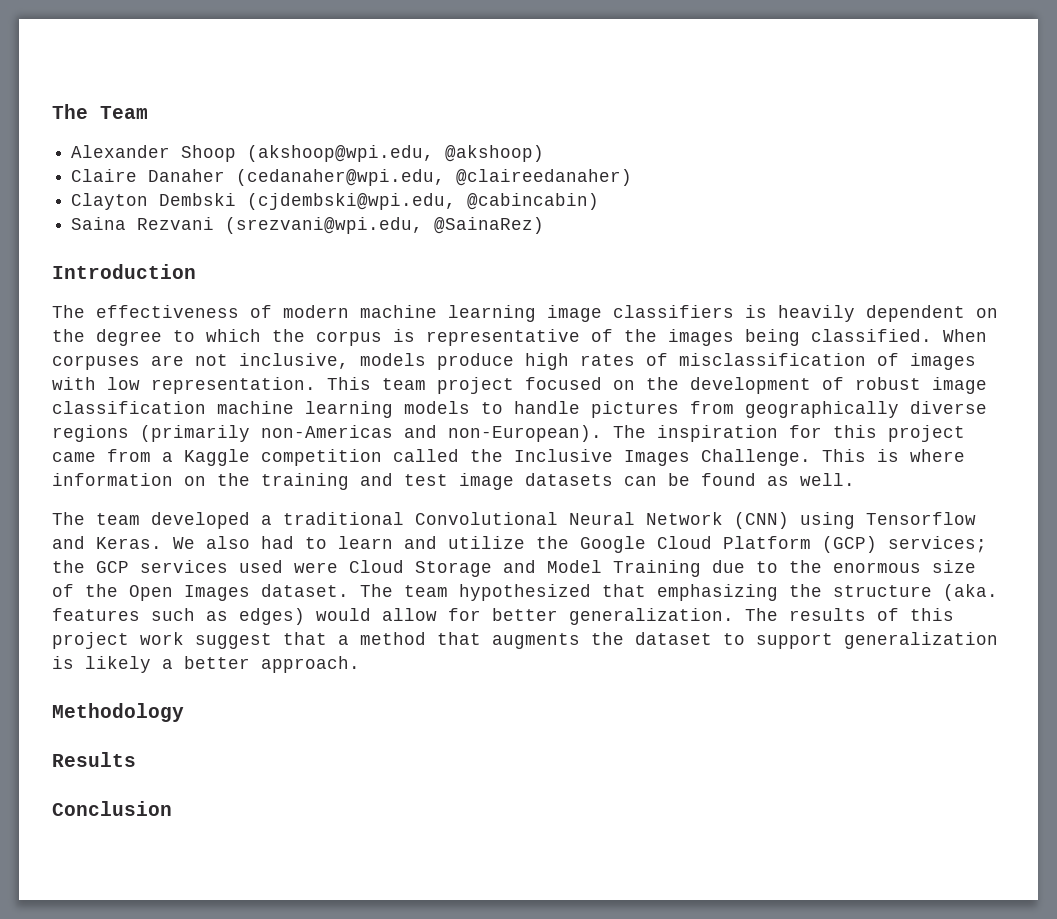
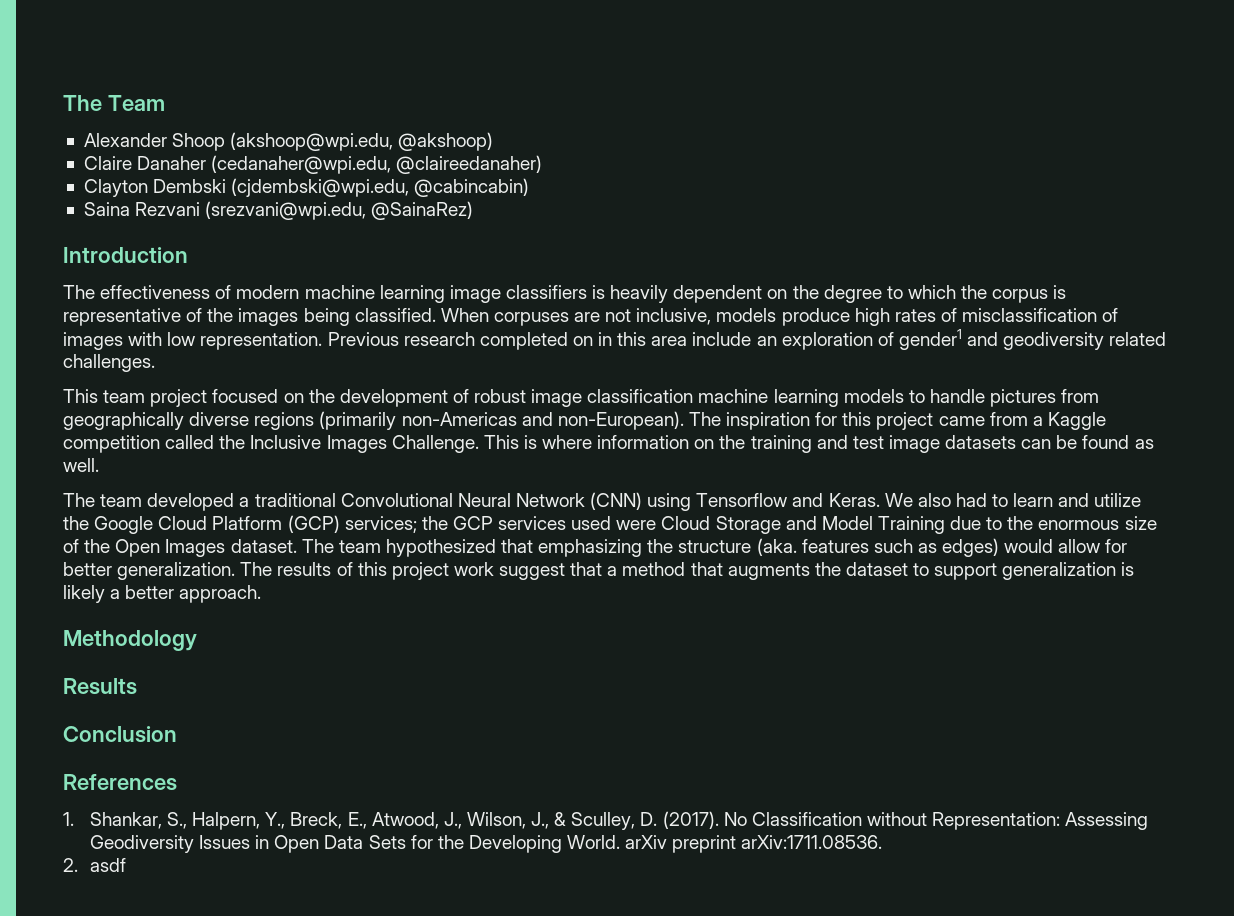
(316, 385) none -> [327,329,1167,350] [63,354,155,372] Previous research completed on in this area include an exploration of gender1 and geodiversity related challenges. //
(172, 808) none -> [63,774,177,791] [63,811,1149,830] [89,835,883,853] [63,858,126,872] // References // 1. Shankar, S., Halpern, Y., Breck, E., Atwood, J., Wilson, J., & Sculley, D. (2017). No Classification without Representation: Assessing Geodiversity Issues in Open Data Sets for the Developing World. arXiv preprint arXiv:1711.08536. // 2. asdf

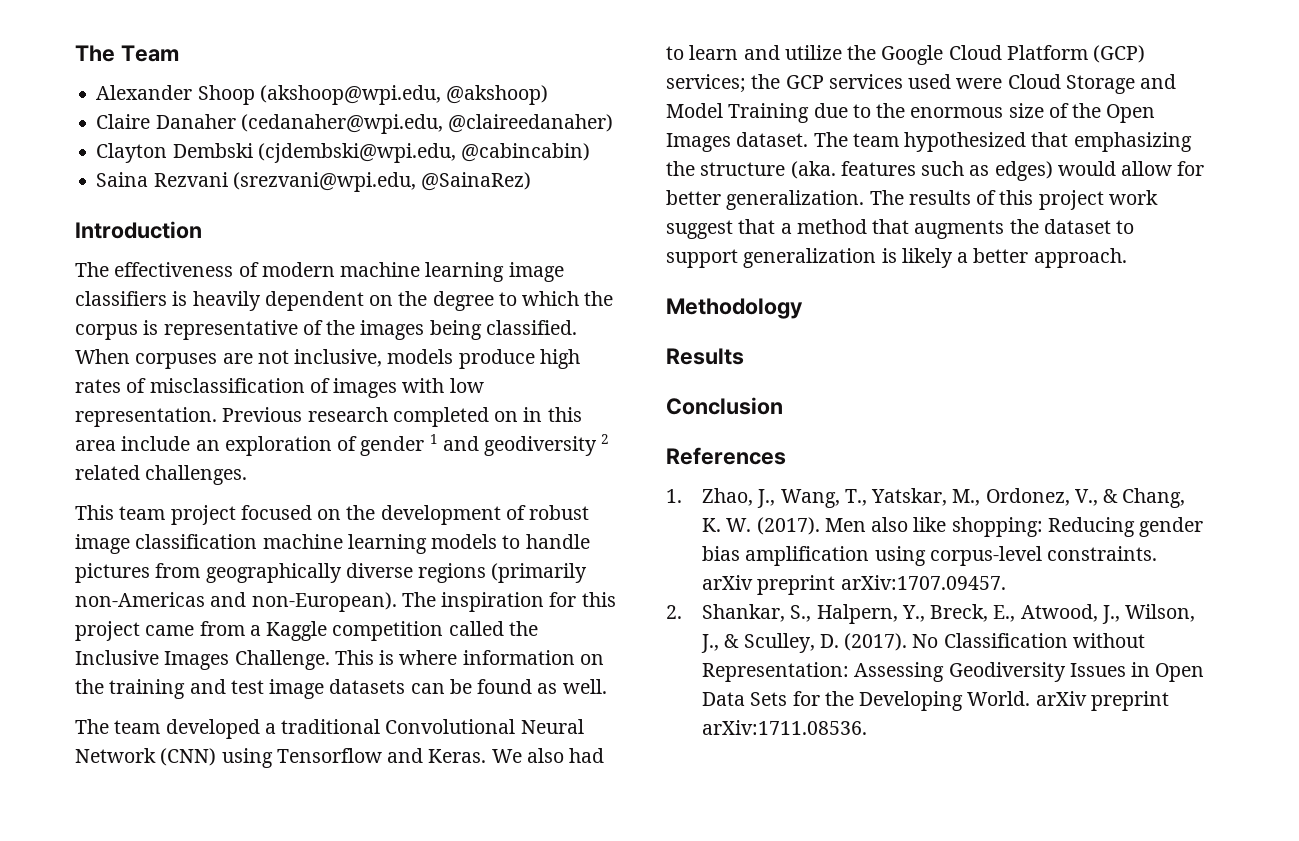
[898,329,962,350] gender1 -> [360,434,438,456] gender 1
(1105, 341) none -> [601,434,610,444] 2
(74, 819) none -> [702,488,1186,508] [702,517,1204,537] [702,546,1158,566] [702,575,1006,595] [666,605,682,619] Zhao, J., Wang, T., Yatskar, M., Ordonez, V., & Chang, K. W. (2017). Men also like shopping: Reducing gender bias amplification using corpus-level constraints. arXiv preprint arXiv:1707.09457. // 2.
[63,858,126,872] // 2. asdf -> (868, 727) none

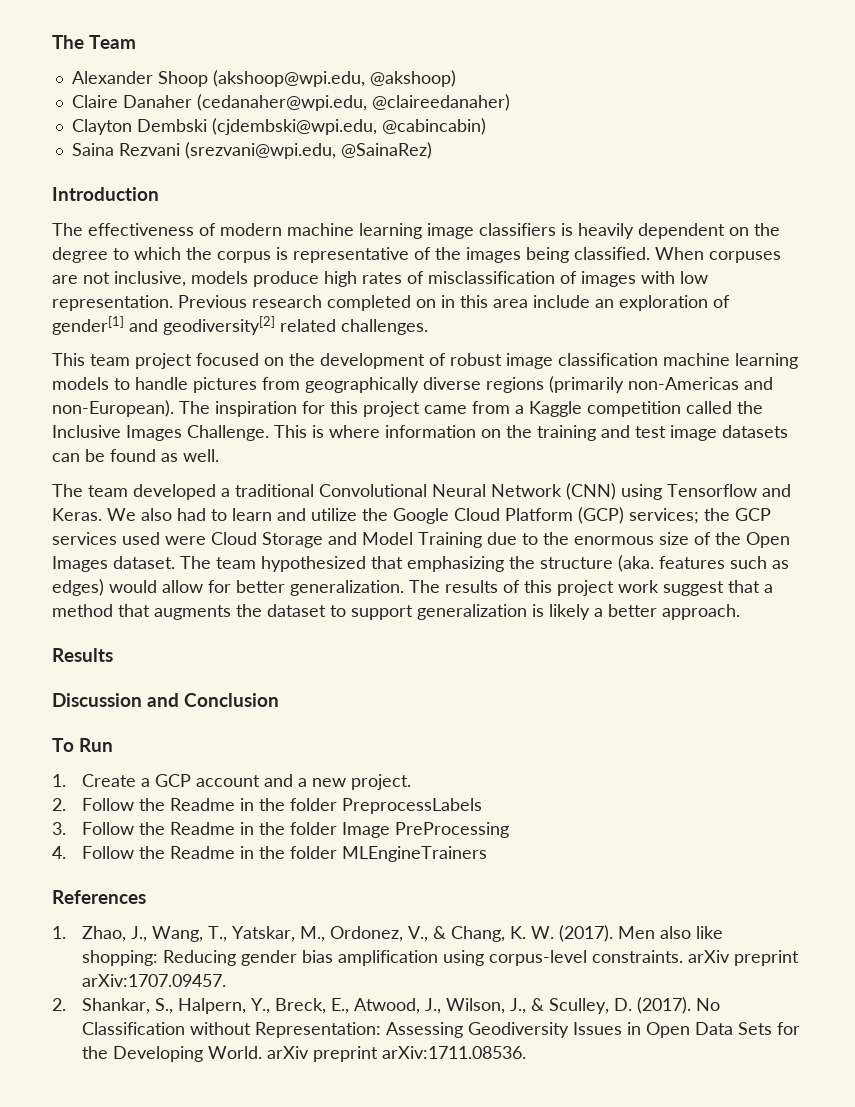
[360,434,610,456] gender 1 and geodiversity 2 -> [52,316,275,335] gender[1] and geodiversity[2]
[666,298,803,319] // Methodology -> (740, 612) none
(744, 356) none -> [52,693,180,707] Discussion and
(783, 406) none -> [52,738,114,752] [52,774,411,790] [52,798,482,814] [52,822,509,838] [52,846,487,862] // To Run // 1. Create a GCP account and a new project. // 2. Follow the Readme in the folder PreprocessLabels // 3. Follow the Readme in the folder Image PreProcessing // 4. Follow the Readme in the folder MLEngineTrainers

